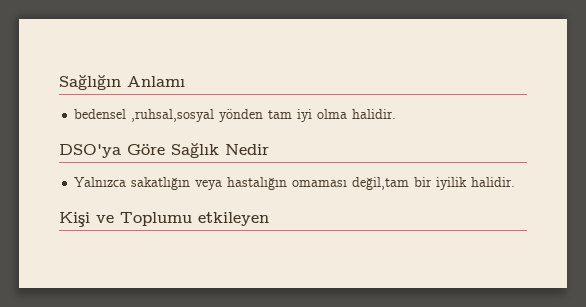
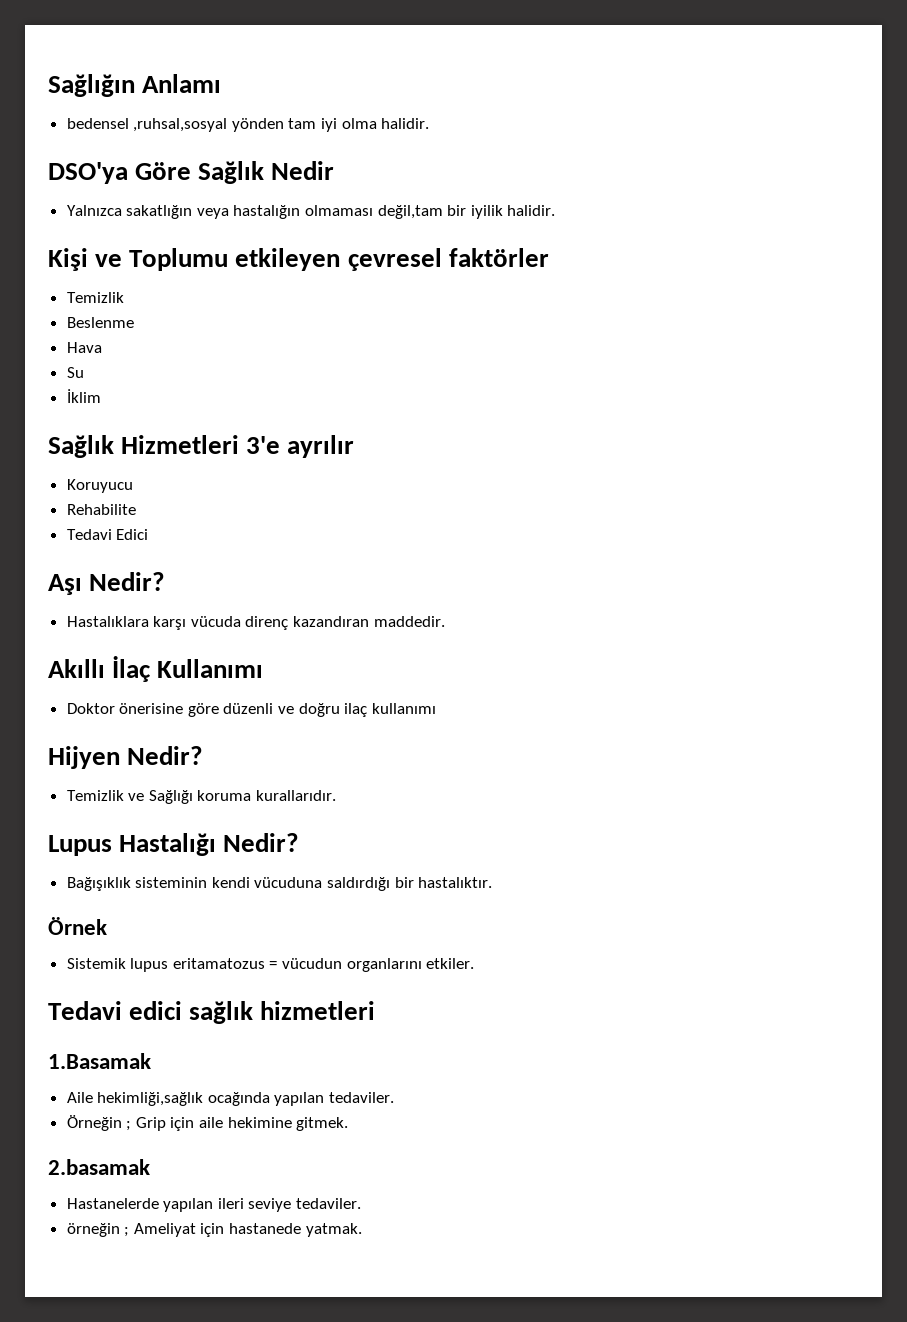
[292,180,348,187] omaması -> [305,205,374,216] olmaması
(269, 219) none -> [347,248,549,271] [66,292,124,303] [66,317,134,328] [66,342,102,353] [66,367,84,378] [66,389,101,403] [48,435,355,458] [66,479,133,493] [66,504,136,515] [66,529,149,540] [48,572,166,595] [66,616,445,630] [48,656,264,682] [66,703,436,717] [48,746,204,769] [66,790,337,804] [48,833,300,856] [66,877,493,891] [48,917,107,935] [66,958,475,972] [48,1001,376,1024] [48,1053,151,1069] [66,1092,395,1106] [66,1115,349,1131] [48,1159,150,1175] [66,1198,362,1212] [66,1223,362,1237] çevresel faktörler // Temizlik // Beslenme // Hava // Su // İklim // Sağlık Hizmetleri 3'e ayrılır // Koruyucu // Rehabilite // Tedavi Edici // Aşı Nedir? // Hastalıklara karşı vücuda direnç kazandıran maddedir. // Akıllı İlaç Kullanımı // Doktor önerisine göre düzenli ve doğru ilaç kullanımı // Hijyen Nedir? // Temizlik ve Sağlığı koruma kurallarıdır. // Lupus Hastalığı Nedir? // Bağışıklık sisteminin kendi vücuduna saldırdığı bir hastalıktır. // Örnek // Sistemik lupus eritamatozus = vücudun organlarını etkiler. // Tedavi edici sağlık hizmetleri // 1.Basamak // Aile hekimliği,sağlık ocağında yapılan tedaviler. // Örneğin ; Grip için aile hekimine gitmek. // 2.basamak // Hastanelerde yapılan ileri seviye tedaviler. // örneğin ; Ameliyat için hastanede yatmak.

